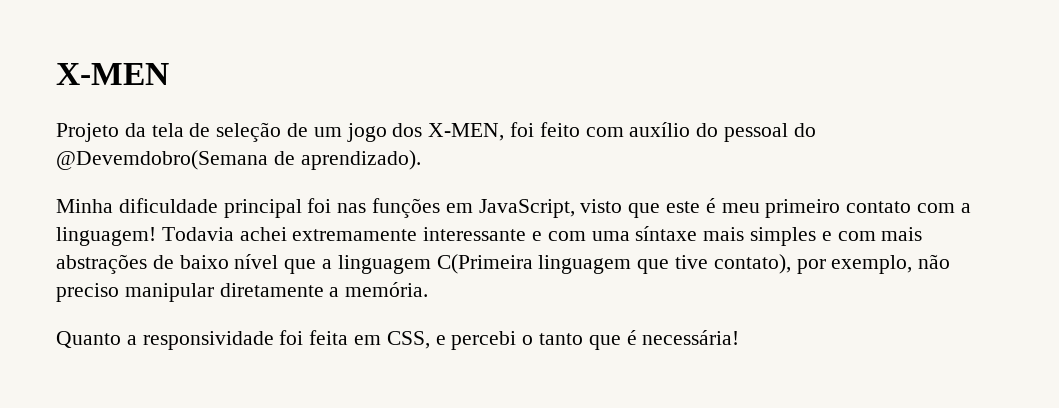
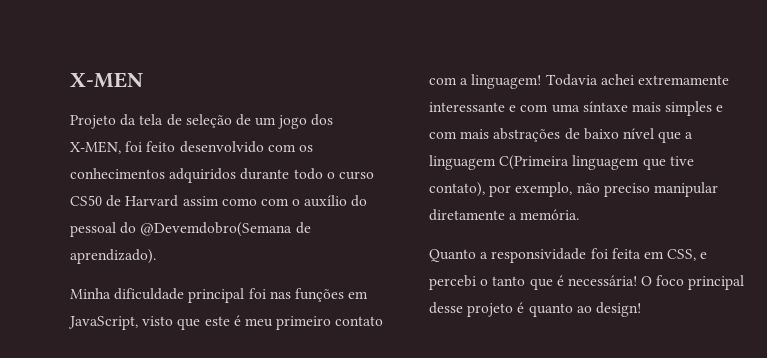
[585,127,624,137] com -> [179,141,313,153] [70,168,374,183] [70,195,301,207] desenvolvido com os conhecimentos adquiridos durante todo o curso CS50 de Harvard assim como com o
(740, 337) none -> [641,275,745,290] [429,302,641,317] O foco principal desse projeto é quanto ao design!

